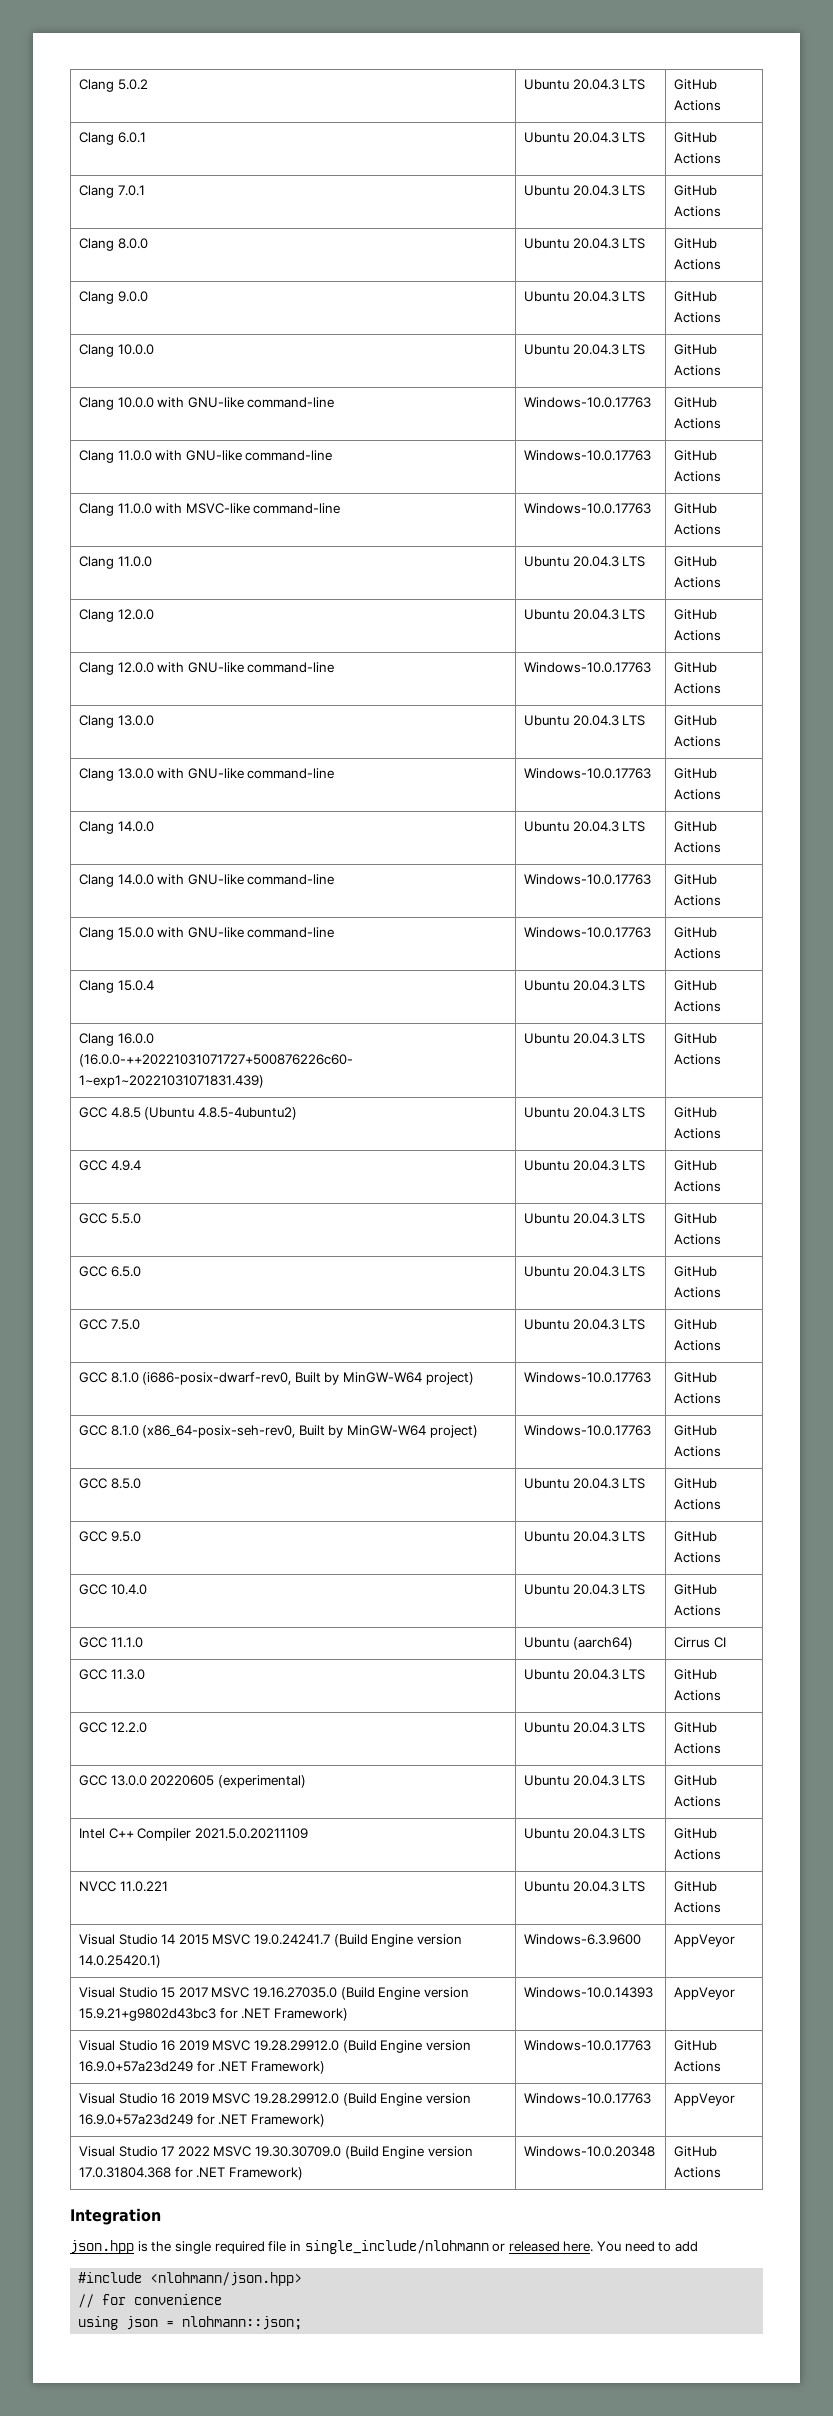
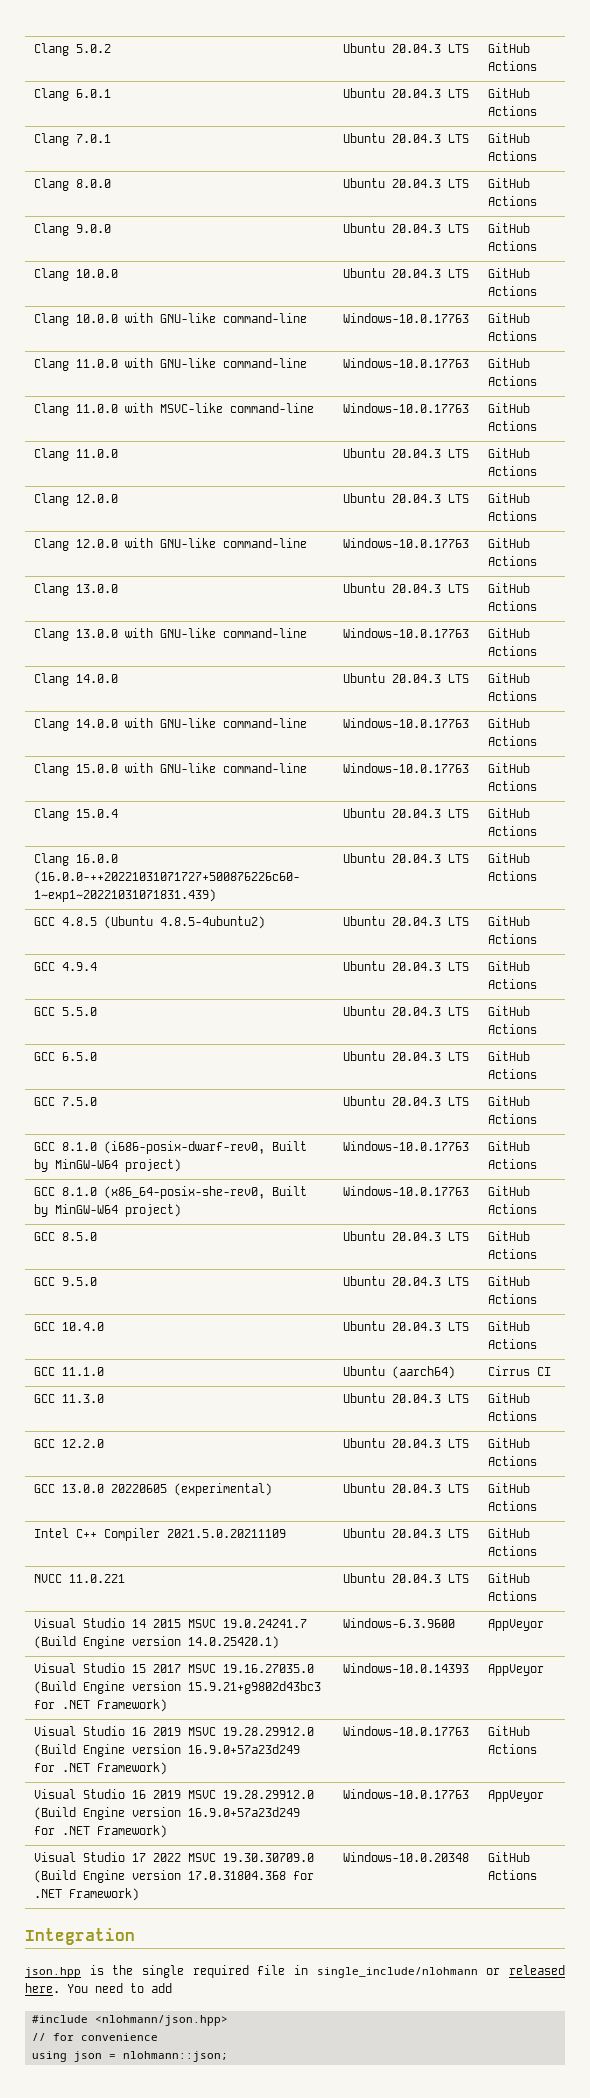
[142,1425,296,1438] (x86_64-posix-seh-rev0, -> [103,1186,265,1199] (x86_64-posix-she-rev0,

